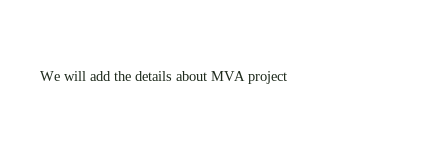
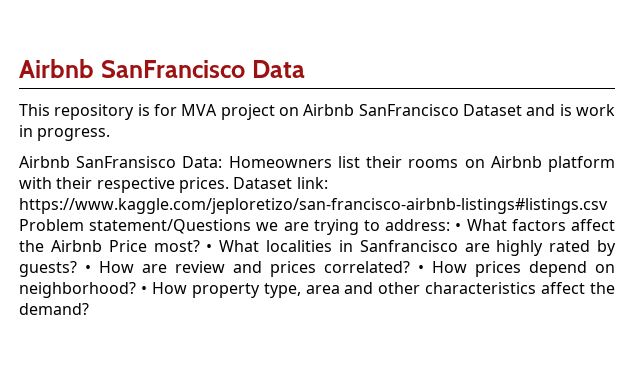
[40,71,287,84] We will add the details about MVA project -> [19,59,305,78] [19,104,615,120] [19,125,111,141] [19,156,615,172] [19,177,328,193] [19,198,608,214] [19,219,615,235] [19,240,616,256] [19,261,615,277] [19,282,615,298] [19,303,89,315] Airbnb SanFrancisco Data // This repository is for MVA project on Airbnb SanFrancisco Dataset and is work in progress. // Airbnb SanFransisco Data: Homeowners list their rooms on Airbnb platform with their respective prices. Dataset link: https://www.kaggle.com/jeploretizo/san-francisco-airbnb-listings#listings.csv Problem statement/Questions we are trying to address: • What factors affect the Airbnb Price most? • What localities in Sanfrancisco are highly rated by guests? • How are review and prices correlated? • How prices depend on neighborhood? • How property type, area and other characteristics affect the demand?

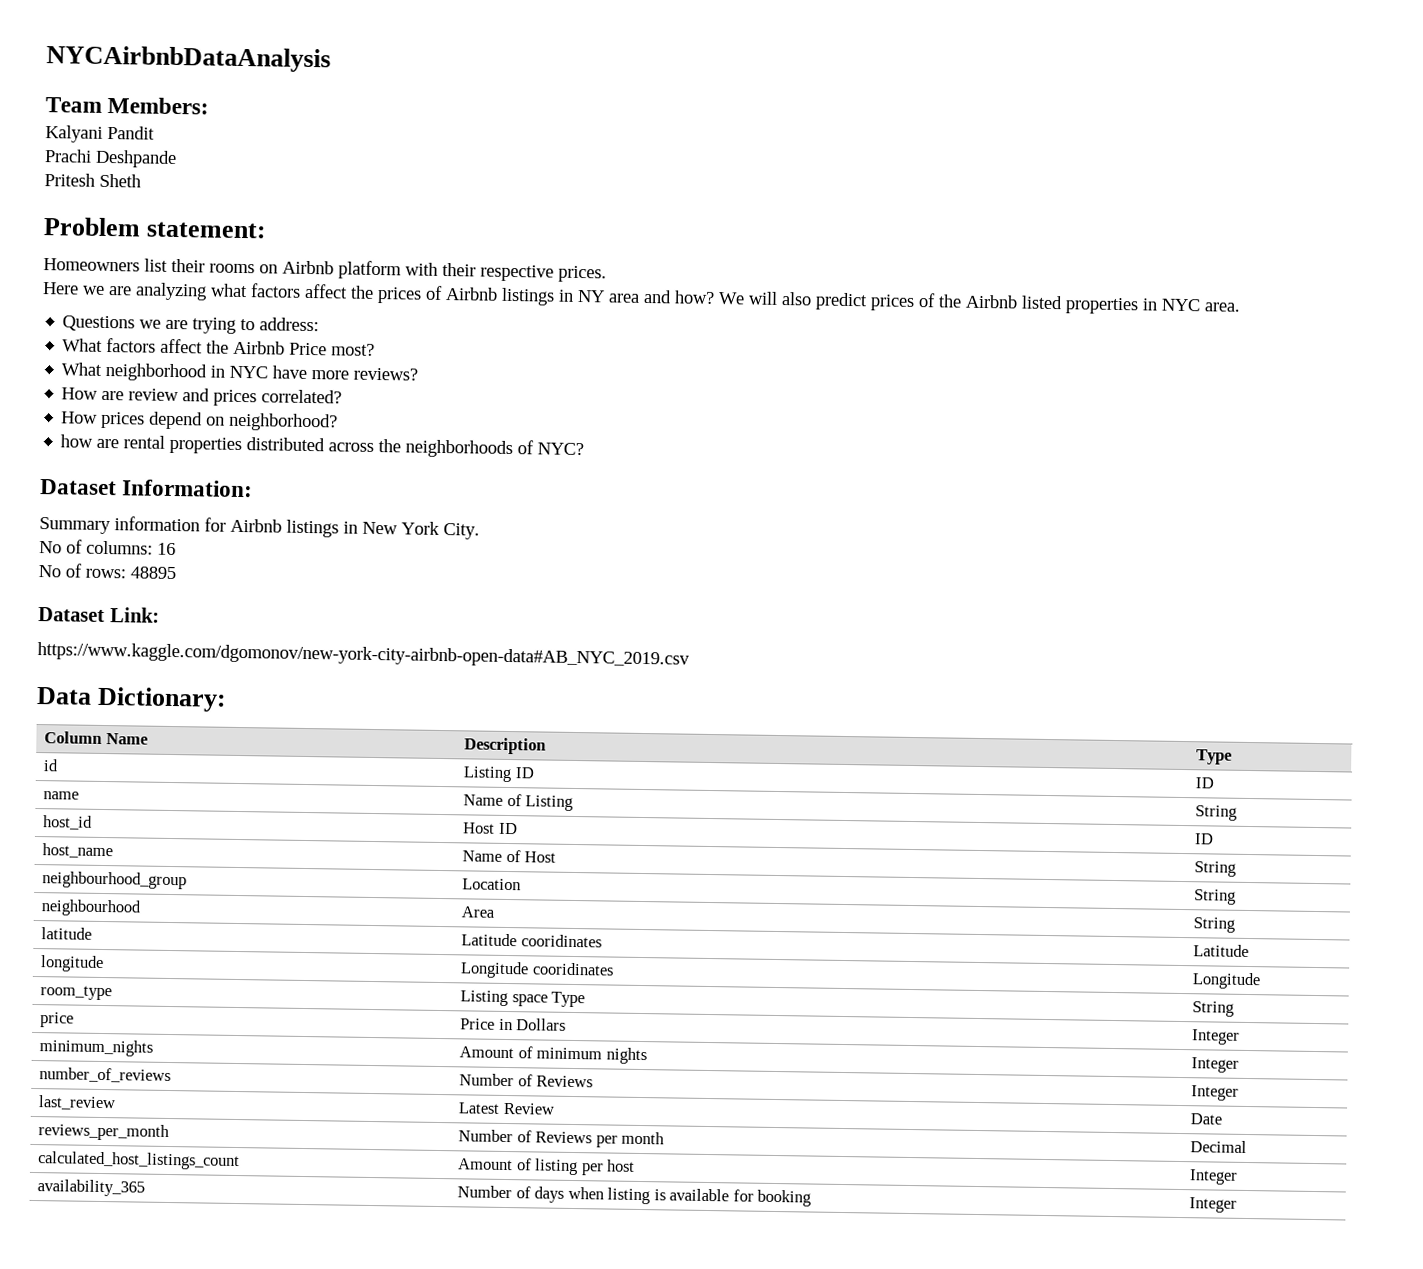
[19,59,305,78] [19,104,615,120] [19,125,111,141] [19,156,223,168] Airbnb SanFrancisco Data // This repository is for MVA project on Airbnb SanFrancisco Dataset and is work in progress. // Airbnb SanFransisco Data: -> [46,45,331,73] [45,96,210,115] [45,125,155,143] [44,149,177,169] [44,173,141,188] [43,217,268,239] NYCAirbnbDataAnalysis // Team Members: // Kalyani Pandit // Prachi Deshpande // Pritesh Sheth // Problem statement: //
[233,177,328,189] [19,198,608,214] [19,219,252,234] Dataset link: https://www.kaggle.com/jeploretizo/san-francisco-airbnb-listings#listings.csv Problem statement/Questions -> [42,282,1240,315] [62,315,136,332] // Here we are analyzing what factors affect the prices of Airbnb listings in NY area and how? We will also predict prices of the Airbnb listed properties in NYC area. // Questions
[455,223,462,231] • -> (320, 324) //
[206,240,616,256] [19,261,91,277] • What localities in Sanfrancisco are highly rated by guests? • -> [61,362,419,382] // What neighborhood in NYC have more reviews? //
[418,265,424,273] • -> (343, 396) //
[140,282,615,298] [19,303,89,315] • How property type, area and other characteristics affect the demand? -> [60,434,585,459] [40,479,254,498] [39,516,480,540] [39,539,176,556] [38,563,176,580] [38,607,160,623] [37,642,690,669] [36,686,228,712] [44,731,148,745] [464,737,547,755] [1196,749,1233,765] [43,759,60,772] [463,766,535,783] [1195,777,1215,789] [43,791,80,800] [463,793,574,811] [1195,805,1238,821] [43,815,94,830] [463,822,518,835] [1194,833,1215,845] [42,843,114,859] [462,849,557,863] [1194,861,1237,877] [42,871,188,890] [462,878,522,891] [1194,889,1237,905] [41,899,142,917] [461,906,496,918] [1193,917,1236,933] [41,927,93,940] [461,933,602,948] [1193,944,1250,958] [40,955,105,973] [460,961,614,979] [1192,972,1262,990] [40,985,113,1001] [460,990,586,1008] [1192,1001,1235,1017] [40,1012,75,1028] [460,1018,567,1031] [1191,1029,1241,1045] [39,1039,154,1057] [459,1046,647,1065] [1191,1057,1240,1073] [39,1067,172,1084] [459,1073,594,1088] [1191,1085,1240,1101] [38,1095,117,1111] [458,1102,555,1115] [1190,1113,1223,1125] [38,1123,171,1142] [458,1129,666,1148] [1190,1140,1248,1154] [38,1151,241,1171] [458,1158,636,1176] [1189,1169,1239,1185] [37,1179,146,1197] [457,1185,812,1207] [1189,1197,1238,1213] // how are rental properties distributed across the neighborhoods of NYC? // Dataset Information: // Summary information for Airbnb listings in New York City. // No of columns: 16 // No of rows: 48895 // Dataset Link: // https://www.kaggle.com/dgomonov/new-york-city-airbnb-open-data#AB_NYC_2019.csv // Data Dictionary: // Column Name | Description | Type // id | Listing ID | ID // name | Name of Listing | String // host_id | Host ID | ID // host_name | Name of Host | String // neighbourhood_group | Location | String // neighbourhood | Area | String // latitude | Latitude cooridinates | Latitude // longitude | Longitude cooridinates | Longitude // room_type | Listing space Type | String // price | Price in Dollars | Integer // minimum_nights | Amount of minimum nights | Integer // number_of_reviews | Number of Reviews | Integer // last_review | Latest Review | Date // reviews_per_month | Number of Reviews per month | Decimal // calculated_host_listings_count | Amount of listing per host | Integer // availability_365 | Number of days when listing is available for booking | Integer

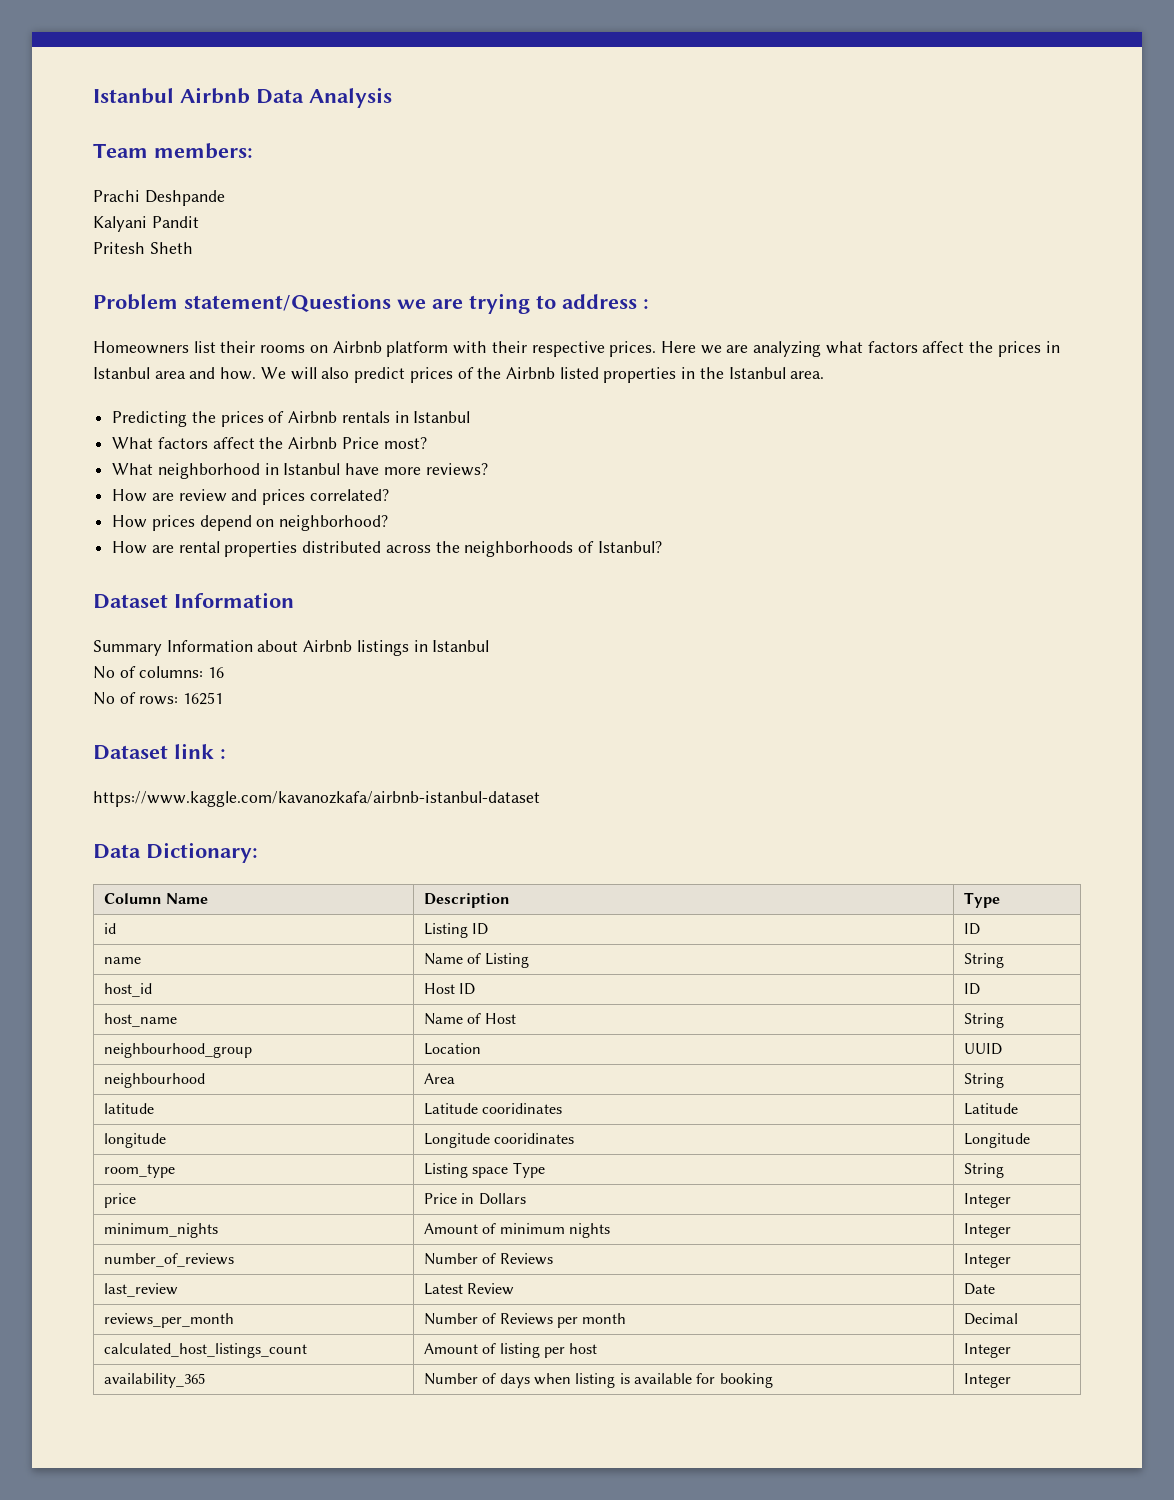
[46,45,331,73] [45,96,210,115] NYCAirbnbDataAnalysis // Team Members: -> [93,87,392,108] [93,143,253,159] [93,190,225,206] Istanbul Airbnb Data Analysis // Team members: // Prachi Deshpande
[44,149,177,169] // Prachi Deshpande -> (199, 222) none
[146,221,268,239] statement: -> [184,293,649,314] statement/Questions we are trying to address :
(607, 274) // -> (657, 349) none
[425,285,605,306] of Airbnb listings in NY -> [1045,341,1060,353] [93,367,150,379] in Istanbul
[674,290,715,304] how? -> [220,367,257,380] how.
[1161,298,1201,312] NYC -> [699,367,786,379] the Istanbul
[62,315,320,334] Questions we are trying to address: -> [112,411,471,427] Predicting the prices of Airbnb rentals in Istanbul
[229,365,269,379] NYC -> [283,463,341,475] Istanbul
[60,434,94,448] how -> [112,541,148,554] How
[537,442,585,456] [40,479,254,498] NYC? // Dataset Information: -> [597,541,662,553] [93,592,294,609] Istanbul? // Dataset Information
[114,516,480,540] information for Airbnb listings in New York City. -> [166,640,490,656] Information about Airbnb listings in Istanbul
[130,566,176,580] [38,607,160,623] [37,642,690,669] 48895 // Dataset Link: // https://www.kaggle.com/dgomonov/new-york-city-airbnb-open-data#AB_NYC_2019.csv -> [183,692,224,705] [93,743,226,760] [93,791,540,807] 16251 // Dataset link : // https://www.kaggle.com/kavanozkafa/airbnb-istanbul-dataset
[1194,889,1237,905] String -> [963,1043,1002,1055] UUID

